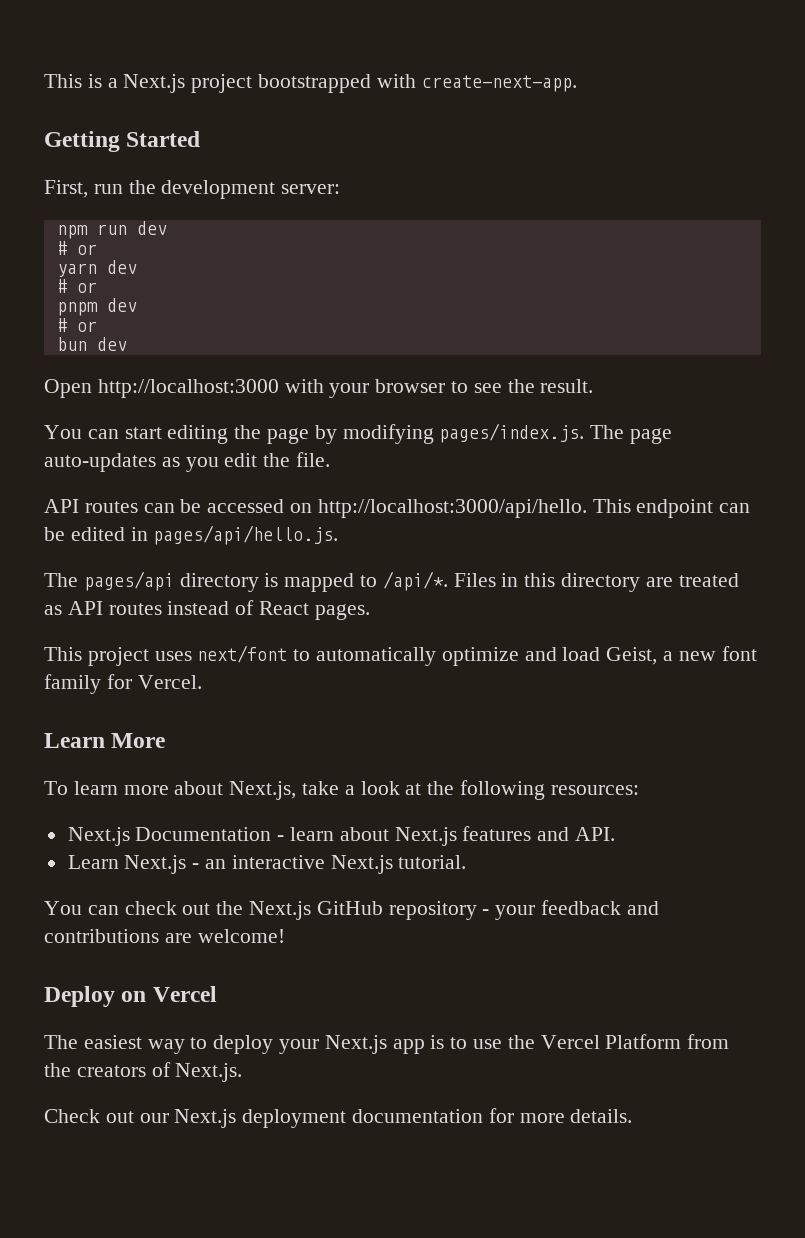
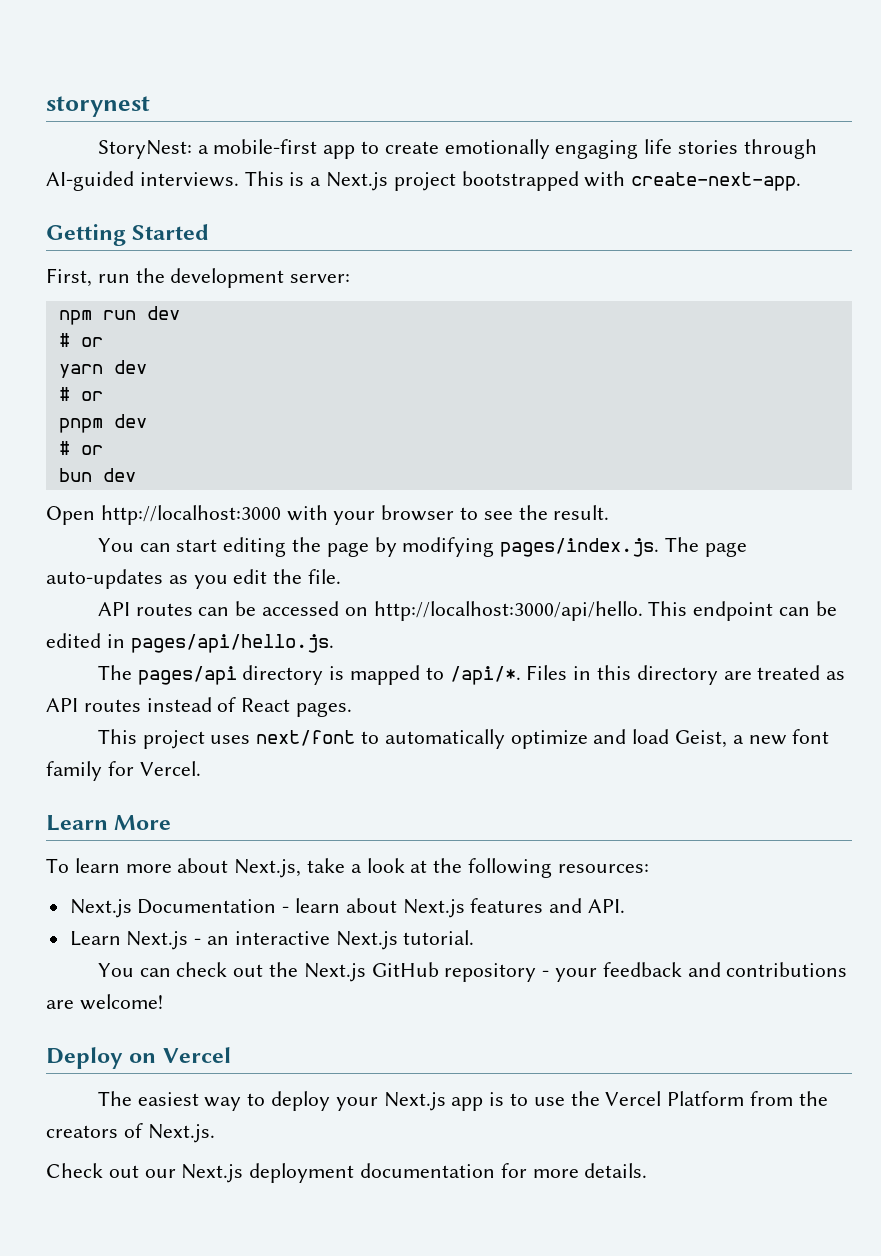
(44, 81) none -> [46,96,150,117] [97,139,817,159] [46,171,239,191] storynest // StoryNest: a mobile-first app to create emotionally engaging life stories through AI-guided interviews.

